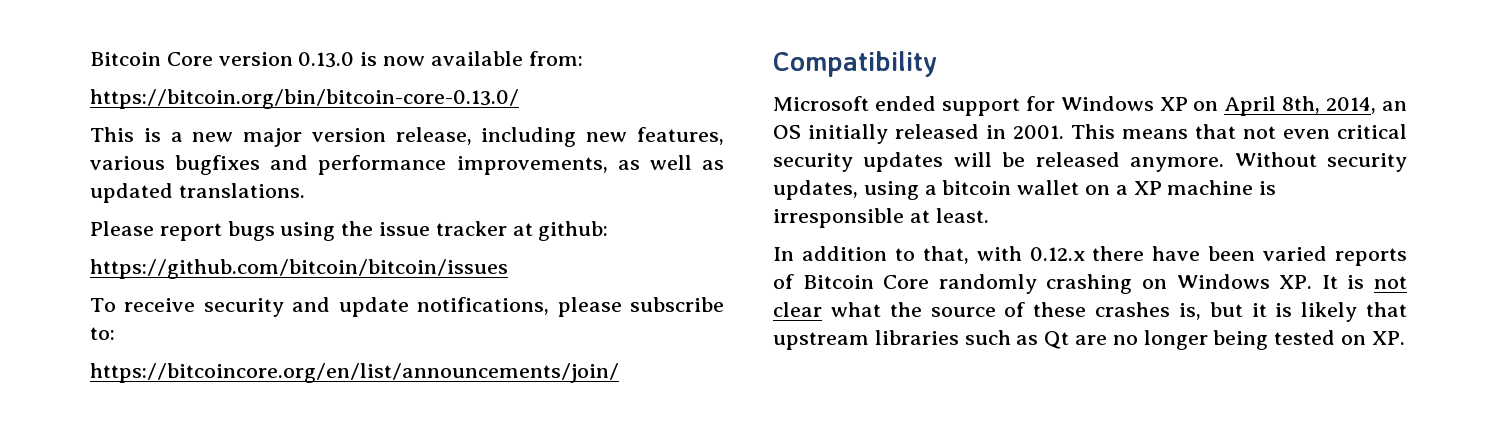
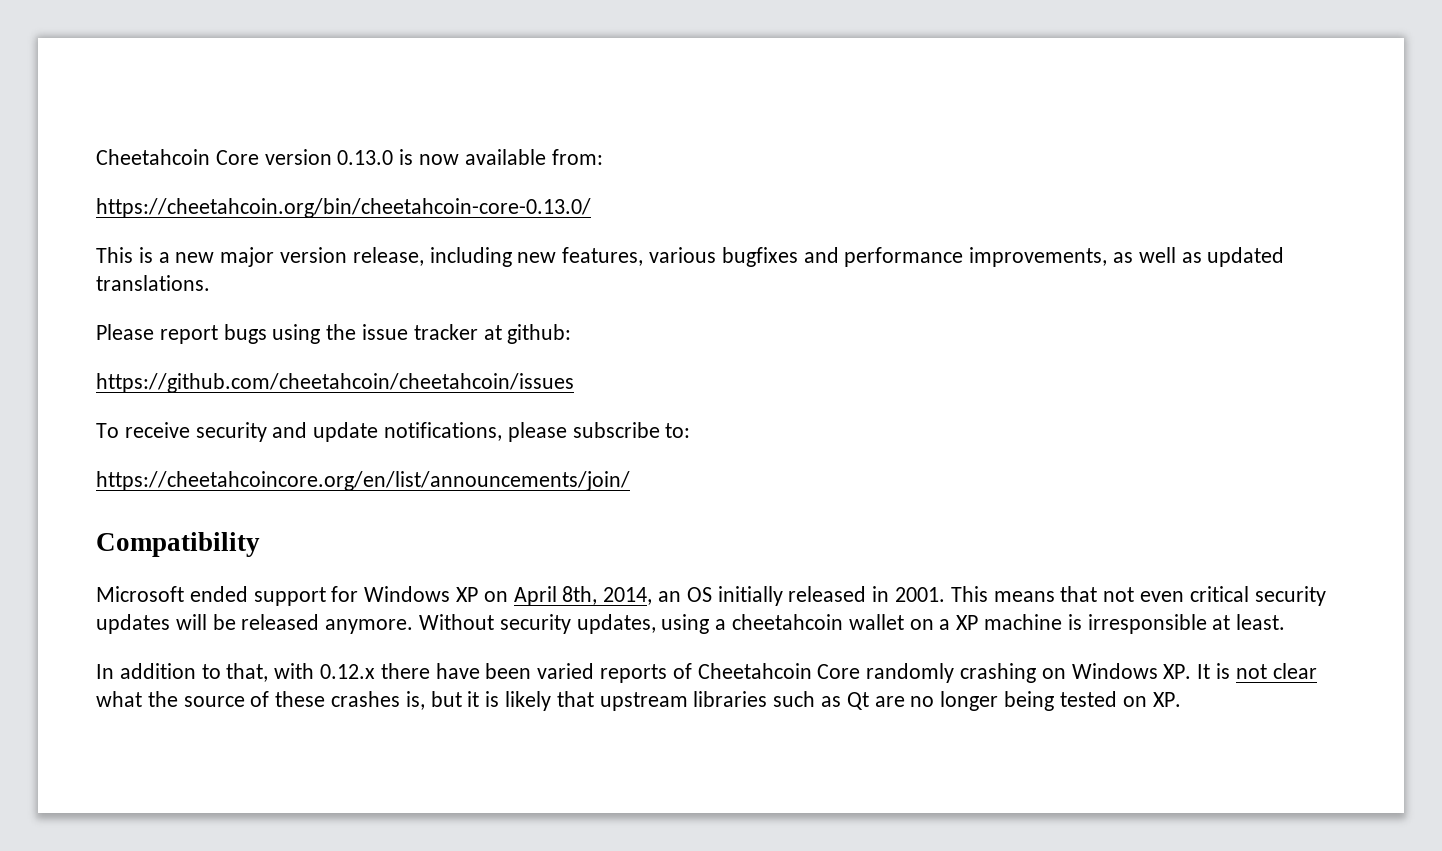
[90,52,161,66] Bitcoin -> [96,149,210,165] Cheetahcoin
[90,89,519,109] https://bitcoin.org/bin/bitcoin-core-0.13.0/ -> [96,198,591,218] https://cheetahcoin.org/bin/cheetahcoin-core-0.13.0/
[90,259,508,279] https://github.com/bitcoin/bitcoin/issues -> [96,373,574,393] https://github.com/cheetahcoin/cheetahcoin/issues
[90,363,619,383] https://bitcoincore.org/en/list/announcements/join/ -> [96,471,630,491] https://cheetahcoincore.org/en/list/announcements/join/
[942,180,1012,195] bitcoin -> [732,614,844,630] cheetahcoin
[802,275,874,289] Bitcoin -> [697,663,812,679] Cheetahcoin

